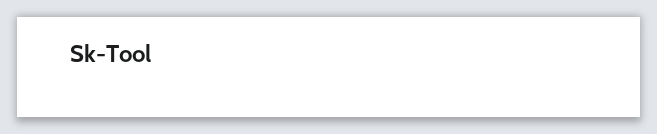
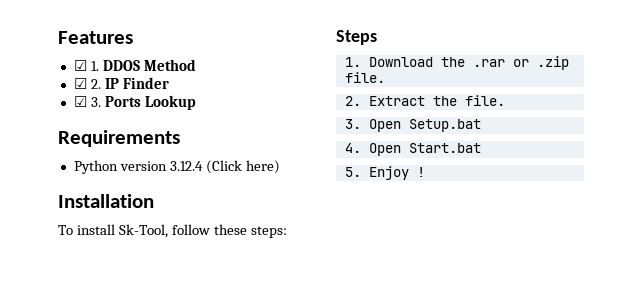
[70,44,151,62] Sk-Tool -> [58,31,133,44] [73,59,196,71] [73,77,169,89] [73,95,196,110] [58,130,180,147] [73,160,280,174] [58,194,154,208] [58,224,287,238] [336,30,377,45] [344,56,569,70] [344,72,385,83] [344,95,505,106] [344,119,481,132] [344,143,481,156] [344,166,425,180] Features // ☑ 1. DDOS Method // ☑ 2. IP Finder // ☑ 3. Ports Lookup // Requirements // Python version 3.12.4 (Click here) // Installation // To install Sk-Tool, follow these steps: // Steps // 1. Download the .rar or .zip file. // 2. Extract the file. // 3. Open Setup.bat // 4. Open Start.bat // 5. Enjoy !

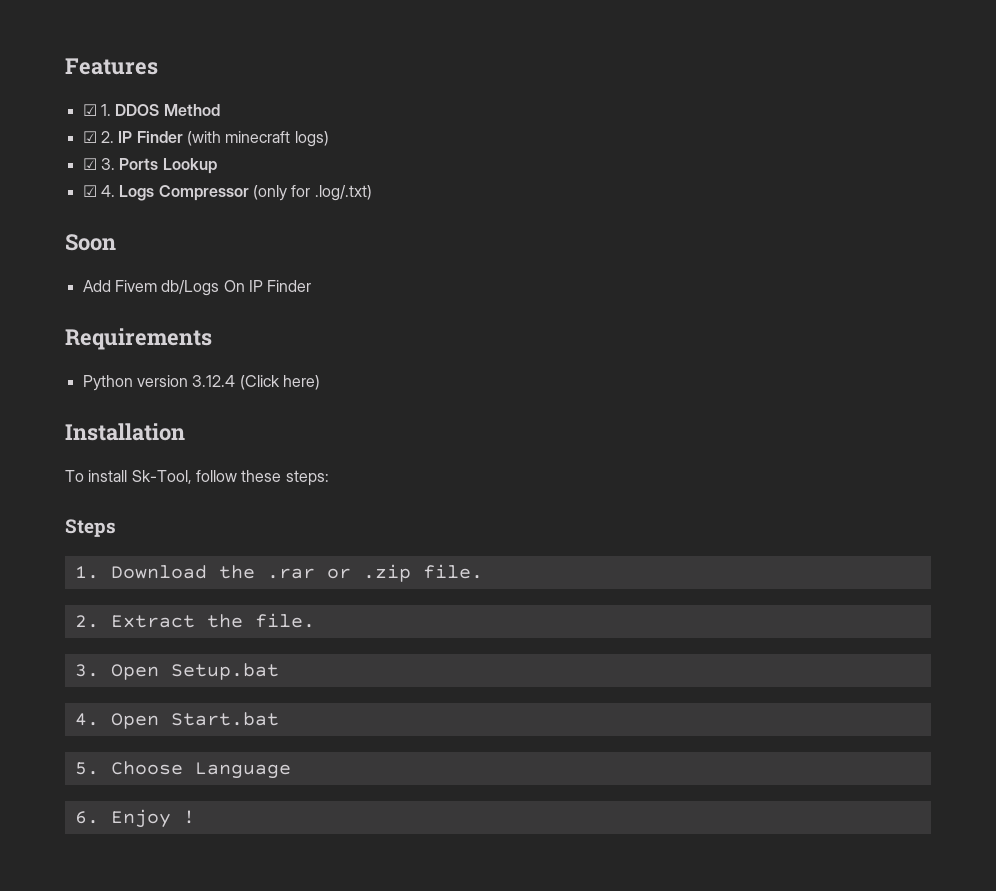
(169, 83) none -> [186,131,329,147] (with minecraft logs)
(196, 102) none -> [82,185,372,201] [65,234,116,251] [82,280,312,296] // ☑ 4. Logs Compressor (only for .log/.txt) // Soon // Add Fivem db/Logs On IP Finder
(361, 172) none -> [110,761,291,779] [74,811,99,824] Choose Language // 6.

